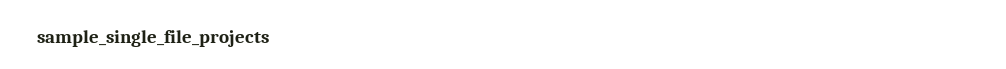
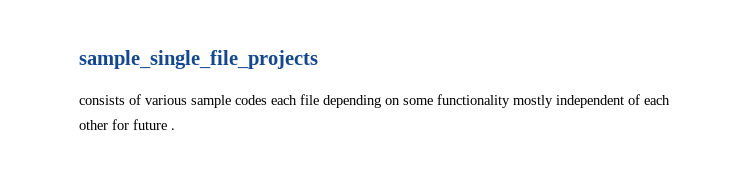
(269, 38) none -> [79,94,670,108] [79,119,175,130] // consists of various sample codes each file depending on some functionality mostly independent of each other for future .

